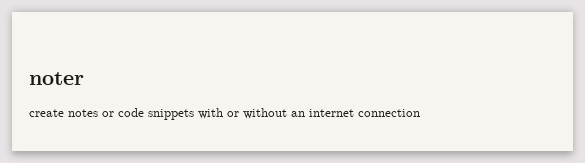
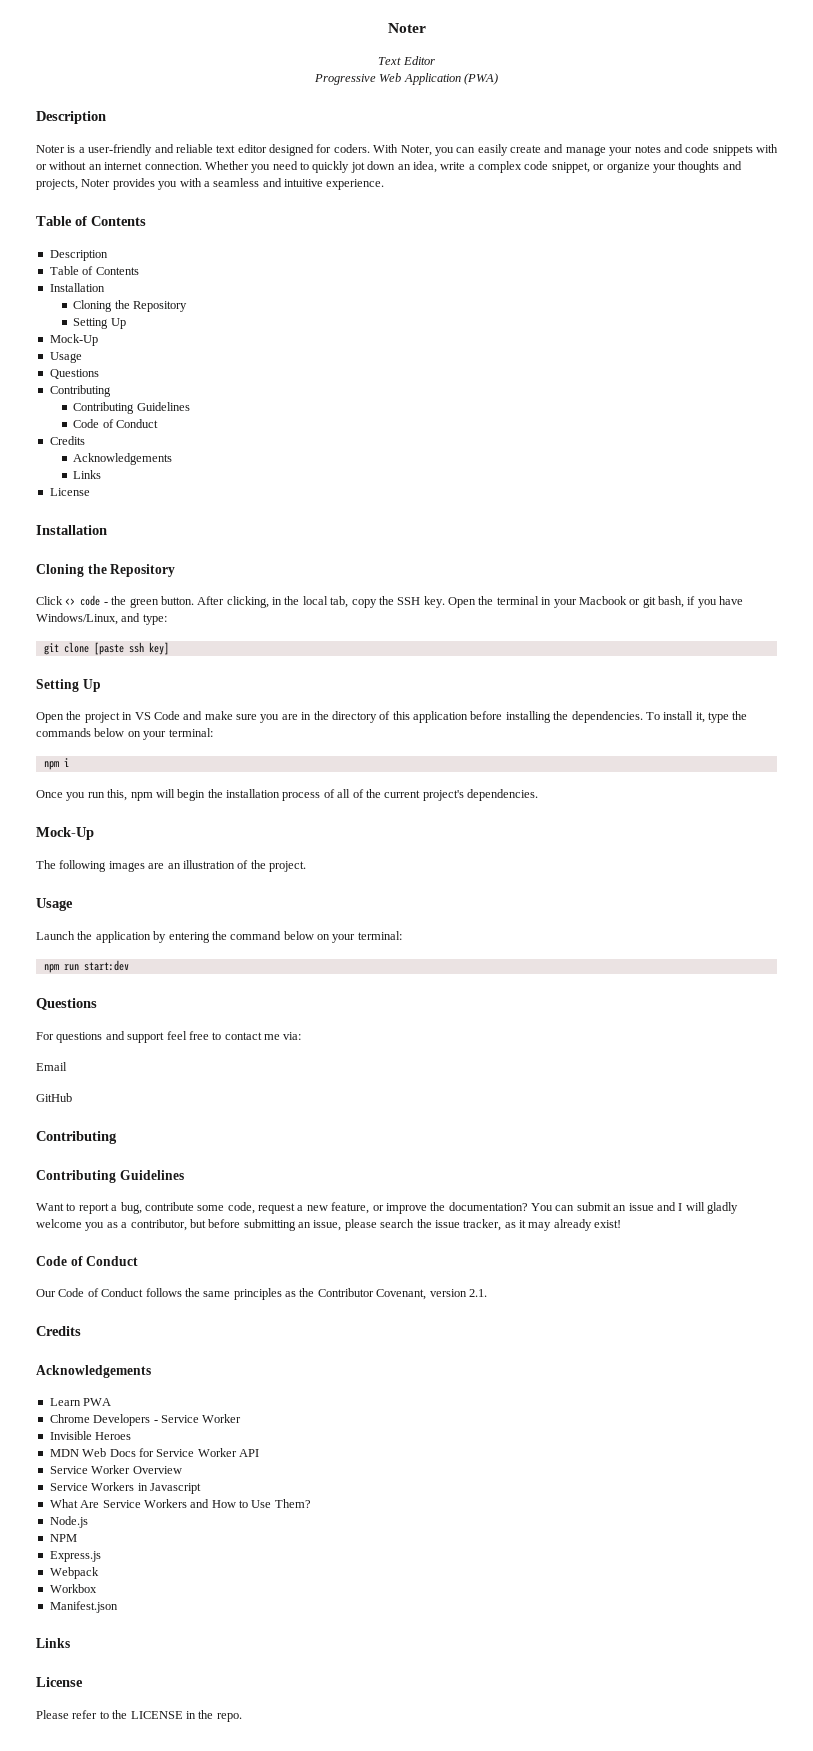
[29,72,84,85] [29,109,114,117] noter // create notes or -> [387,23,426,33] [378,56,435,65] [313,73,499,85] [36,111,106,124] [36,144,683,156] Noter // Text Editor // Progressive Web Application (PWA) // Description // Noter is a user-friendly and reliable text editor designed for coders. With Noter, you can easily create and manage your notes and
[358,109,420,117] connection -> [144,161,742,173] [36,178,385,190] [36,216,146,226] [49,250,108,261] [49,266,139,275] [49,283,105,292] [73,300,188,312] [73,318,126,329] [49,334,98,346] [49,352,82,363] [49,369,99,379] [49,385,111,397] [73,402,190,414] [73,419,159,428] [49,436,85,445] [73,453,173,465] [73,470,102,479] [49,488,90,496] [36,525,107,535] [36,564,176,577] [36,595,744,608] [36,613,167,625] [43,642,169,655] [36,679,101,692] [36,711,748,723] [36,728,213,740] [43,758,69,770] [36,789,538,801] [36,827,94,840] [36,860,306,872] [36,898,73,911] [36,931,402,943] [43,960,129,973] [36,998,97,1010] [36,1031,302,1043] [36,1062,67,1071] [36,1093,72,1102] [36,1131,117,1144] [36,1170,184,1183] [36,1202,738,1214] [36,1219,622,1231] [36,1256,139,1266] [36,1288,487,1300] [36,1326,81,1336] [36,1365,151,1378] [49,1398,112,1406] [49,1414,242,1426] [49,1431,132,1440] [49,1448,259,1457] [49,1465,182,1474] [49,1482,201,1494] [49,1499,311,1508] [49,1516,88,1528] [49,1534,77,1542] [49,1551,101,1562] [49,1567,99,1579] [49,1584,97,1593] [49,1601,118,1613] [36,1638,70,1648] [36,1677,83,1687] [36,1710,242,1722] connection. Whether you need to quickly jot down an idea, write a complex code snippet, or organize your thoughts and projects, Noter provides you with a seamless and intuitive experience. // Table of Contents // Description // Table of Contents // Installation // Cloning the Repository // Setting Up // Mock-Up // Usage // Questions // Contributing // Contributing Guidelines // Code of Conduct // Credits // Acknowledgements // Links // License // Installation // Cloning the Repository // Click <> code - the green button. After clicking, in the local tab, copy the SSH key. Open the terminal in your Macbook or git bash, if you have Windows/Linux, and type: // git clone [paste ssh key] // Setting Up // Open the project in VS Code and make sure you are in the directory of this application before installing the dependencies. To install it, type the commands below on your terminal: // npm i // Once you run this, npm will begin the installation process of all of the current project's dependencies. // Mock-Up // The following images are an illustration of the project. // Usage // Launch the application by entering the command below on your terminal: // npm run start:dev // Questions // For questions and support feel free to contact me via: // Email // GitHub // Contributing // Contributing Guidelines // Want to report a bug, contribute some code, request a new feature, or improve the documentation? You can submit an issue and I will gladly welcome you as a contributor, but before submitting an issue, please search the issue tracker, as it may already exist! // Code of Conduct // Our Code of Conduct follows the same principles as the Contributor Covenant, version 2.1. // Credits // Acknowledgements // Learn PWA // Chrome Developers - Service Worker // Invisible Heroes // MDN Web Docs for Service Worker API // Service Worker Overview // Service Workers in Javascript // What Are Service Workers and How to Use Them? // Node.js // NPM // Express.js // Webpack // Workbox // Manifest.json // Links // License // Please refer to the LICENSE in the repo.

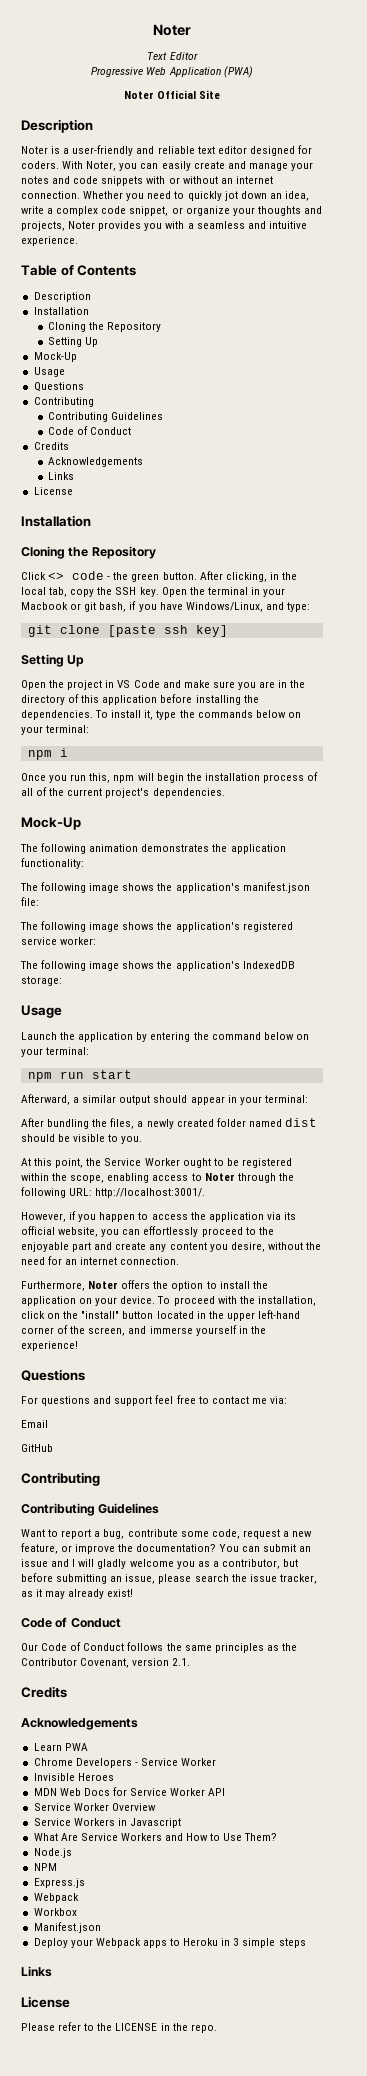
(499, 79) none -> [123,90,221,99] // Noter Official Site
[49,266,139,275] // Table of Contents -> (91, 297) none
[108,860,306,872] images are an illustration of the project. -> [89,844,286,854] [21,858,84,869] [20,882,310,893] [21,897,39,906] [20,921,293,932] [21,937,97,945] [20,960,295,971] [21,976,62,986] animation demonstrates the application functionality: // The following image shows the application's manifest.json file: // The following image shows the application's registered service worker: // The following image shows the application's IndexedDB storage:
[83,960,129,971] start:dev -> [91,1070,132,1079] [21,1094,308,1105] [21,1118,317,1129] [21,1134,143,1144] [21,1158,292,1168] [21,1173,294,1183] [21,1187,206,1198] [21,1211,296,1222] [21,1226,274,1237] [21,1242,321,1252] [21,1256,180,1265] [21,1280,268,1291] [21,1296,316,1306] [21,1310,300,1321] [21,1325,266,1336] [21,1341,78,1351] start // Afterward, a similar output should appear in your terminal: // After bundling the files, a newly created folder named dist should be visible to you. // At this point, the Service Worker ought to be registered within the scope, enabling access to Noter through the following URL: http://localhost:3001/. // However, if you happen to access the application via its official website, you can effortlessly proceed to the enjoyable part and create any content you desire, without the need for an internet connection. // Furthermore, Noter offers the option to install the application on your device. To proceed with the installation, click on the "install" button located in the upper left-hand corner of the screen, and immerse yourself in the experience!
(118, 1607) none -> [33,1938,306,1948] // Deploy your Webpack apps to Heroku in 3 simple steps

